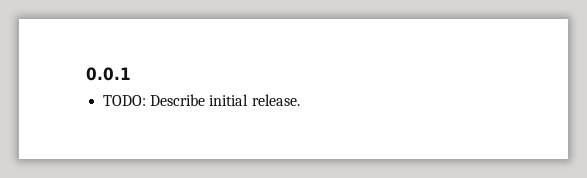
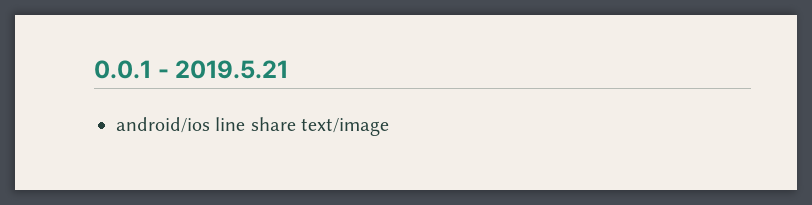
[103,94,300,106] // TODO: Describe initial release. -> [157,60,289,79] [116,117,390,136] - 2019.5.21 // android/ios line share text/image

